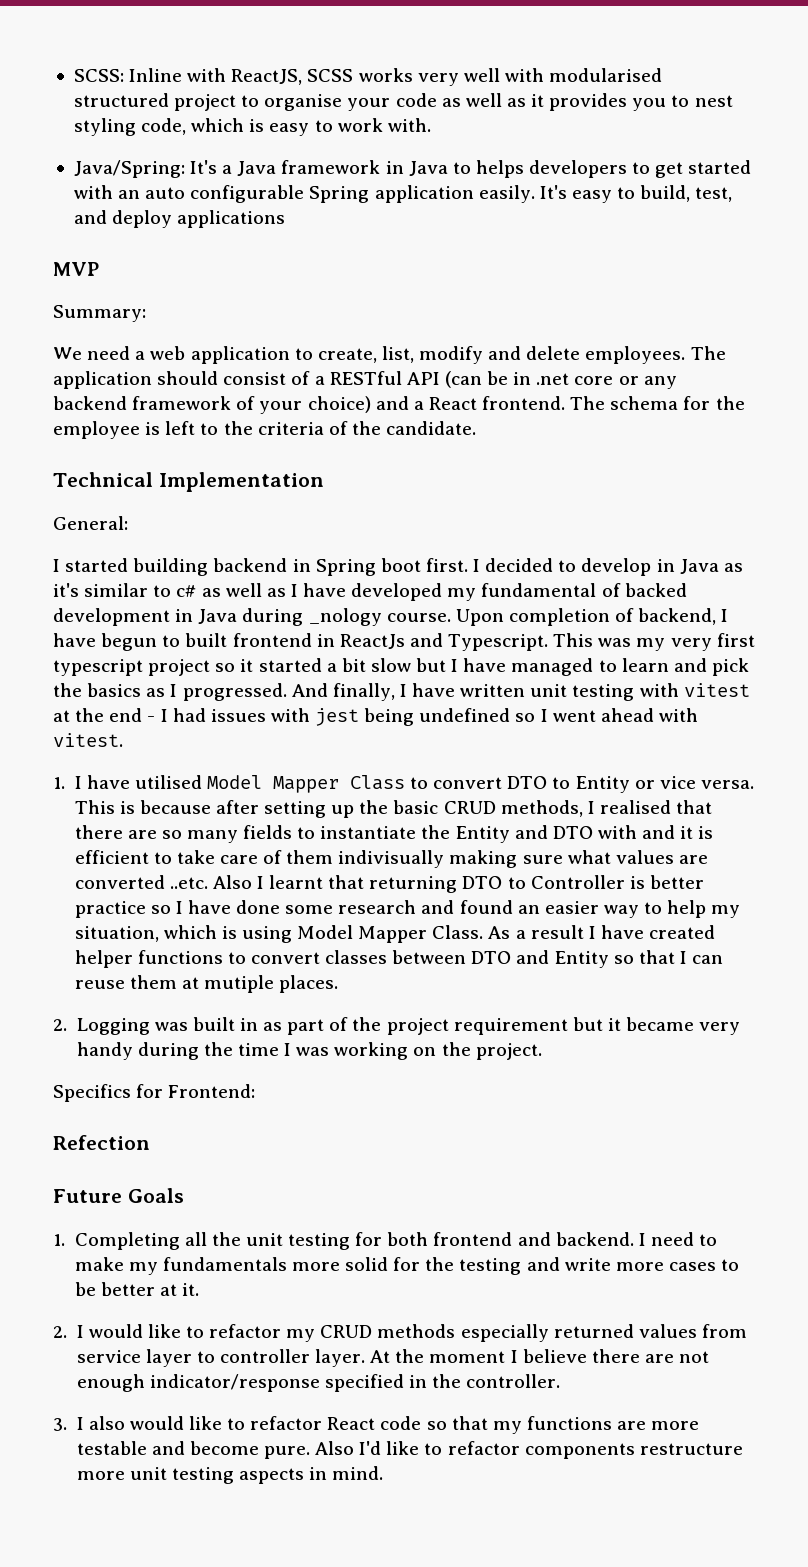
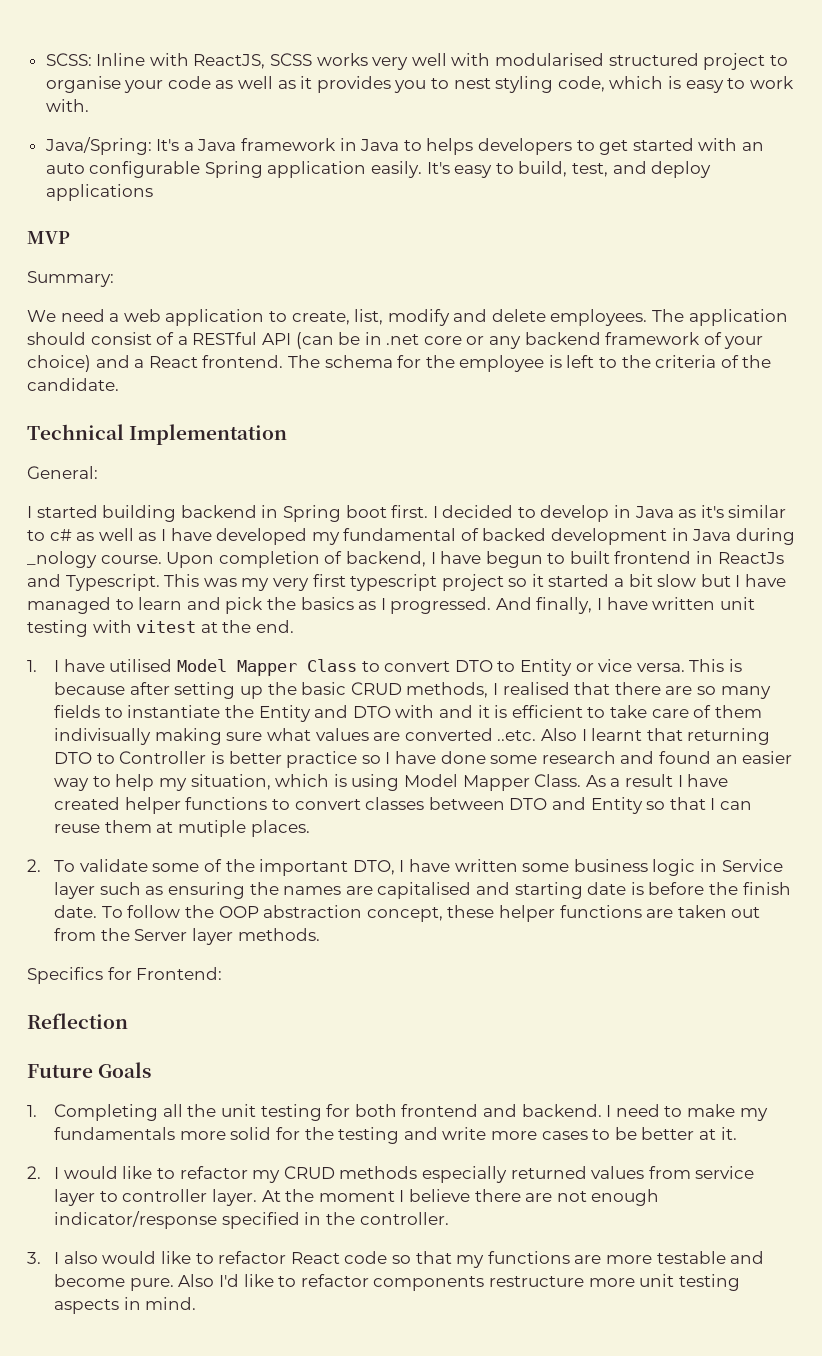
[109,708,698,726] [53,733,123,747] end - I had issues with jest being undefined so I went ahead with vitest. -> [255,620,294,633] end.
[76,1017,741,1035] [76,1042,542,1060] Logging was built in as part of the project requirement but it became very handy during the time I was working on the project. -> [54,859,783,876] [54,882,791,899] [54,905,761,922] [54,928,320,945] To validate some of the important DTO, I have written some business logic in Service layer such as ensuring the names are capitalised and starting date is before the finish date. To follow the OOP abstraction concept, these helper functions are taken out from the Server layer methods.
[53,1135,150,1150] Refection -> [27,1013,128,1029] Reflection

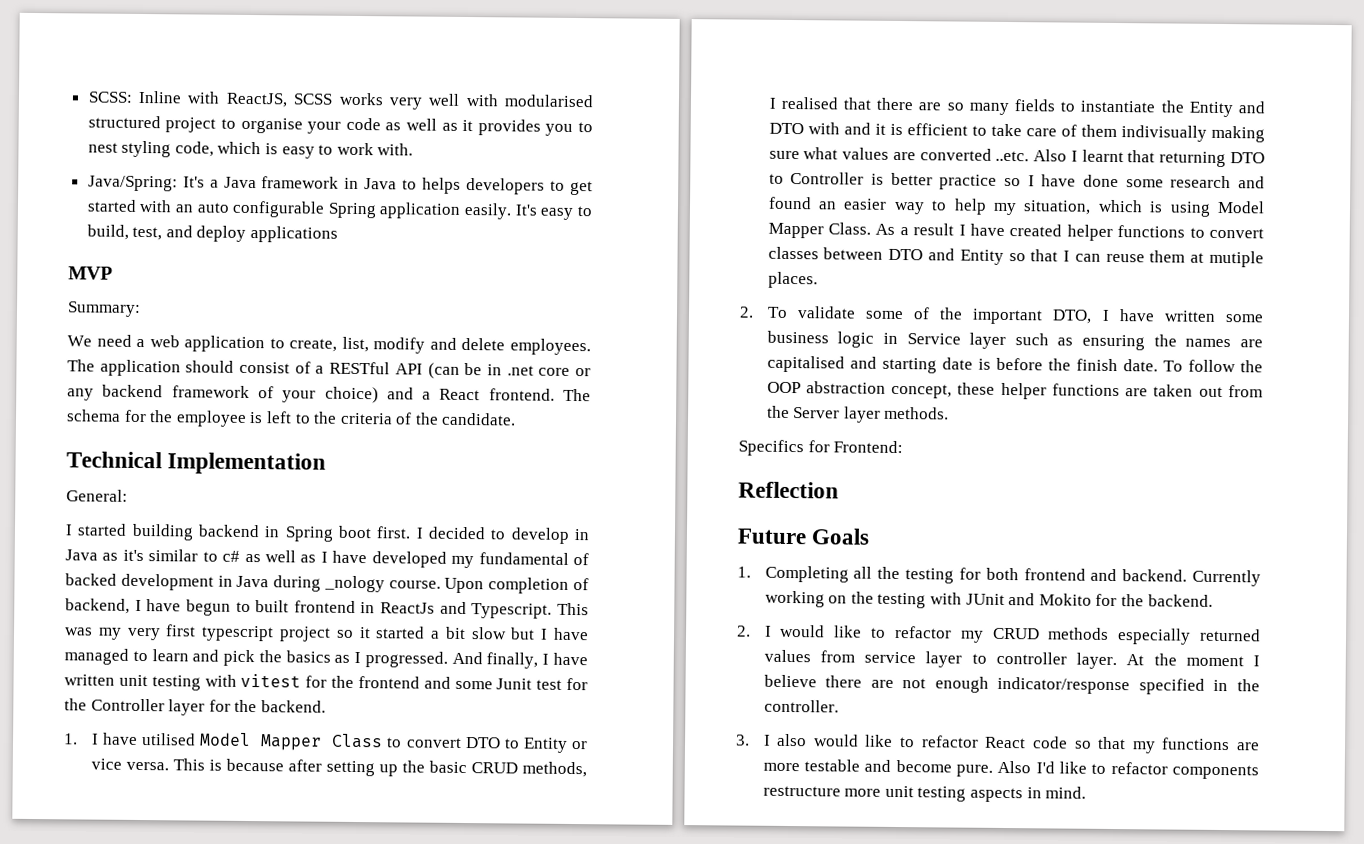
[200,620,294,633] at the end. -> [305,675,588,691] [64,698,326,716] for the frontend and some Junit test for the Controller layer for the backend.
[221,1104,257,1117] unit -> (901, 573) none
[606,1104,768,1121] [54,1127,737,1144] I need to make my fundamentals more solid for the testing and write more cases to be better at it. -> [1192,569,1261,587] [764,590,1213,609] Currently working on the testing with JUnit and Mokito for the backend.

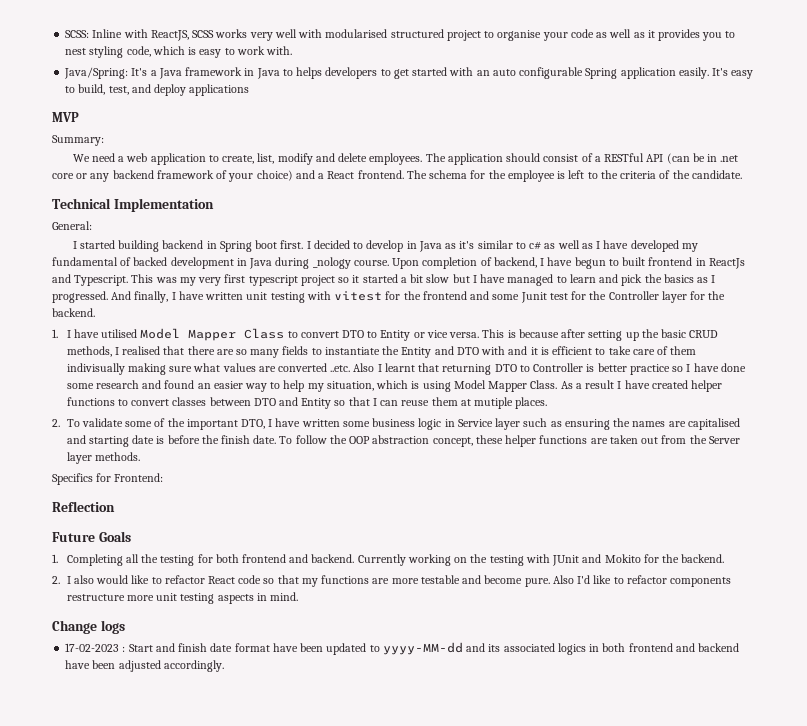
[780,624,1261,645] [763,649,1260,670] [763,674,1260,695] [763,699,839,713] [736,734,771,746] would like to refactor my CRUD methods especially returned values from service layer to controller layer. At the moment I believe there are not enough indicator/response specified in the controller. // 3. I -> (71, 580) none
(1087, 792) none -> [52,620,125,634] [65,642,740,655] [65,660,224,672] // Change logs // 17-02-2023 : Start and finish date format have been updated to yyyy-MM-dd and its associated logics in both frontend and backend have been adjusted accordingly.

